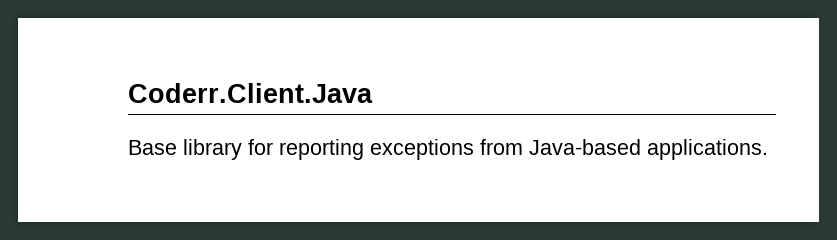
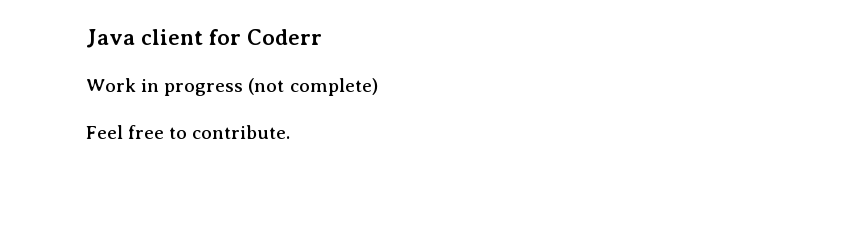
[128,83,373,103] [128,139,768,160] Coderr.Client.Java // Base library for reporting exceptions from Java-based applications. -> [86,29,322,48] [86,78,378,96] [86,125,291,139] Java client for Coderr // Work in progress (not complete) // Feel free to contribute.

